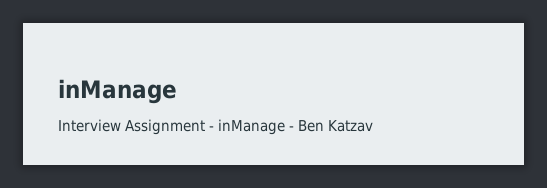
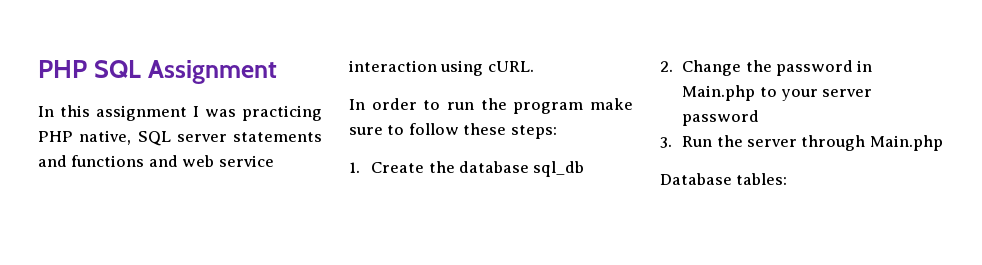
[58,79,177,104] [58,119,374,135] inManage // Interview Assignment - inManage - Ben Katzav -> [38,60,277,84] [38,105,322,121] [38,130,322,146] [38,155,274,167] [349,60,534,76] [349,98,633,114] [349,123,557,139] [349,161,585,177] [660,60,873,76] [682,85,873,101] [682,110,760,126] [660,135,943,151] [660,173,788,185] PHP SQL Assignment // In this assignment I was practicing PHP native, SQL server statements and functions and web service interaction using cURL. // In order to run the program make sure to follow these steps: // 1. Create the database sql_db // 2. Change the password in Main.php to your server password // 3. Run the server through Main.php // Database tables:

